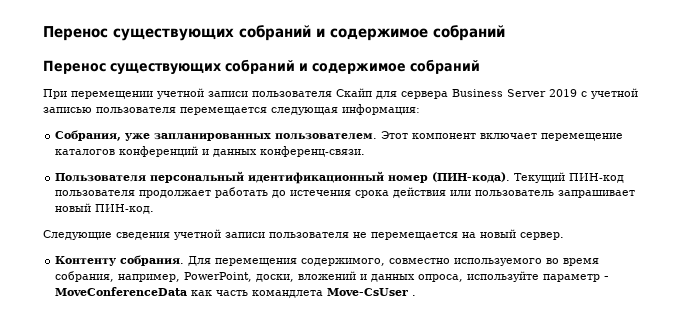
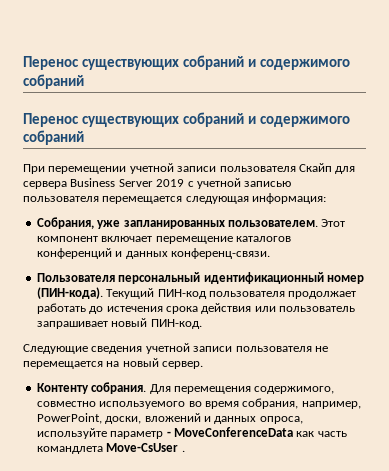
[43,25,428,41] Перенос существующих собраний и содержимое -> [23,55,351,70] Перенос существующих собраний и содержимого
[312,63,406,74] содержимое -> [259,116,350,127] содержимого

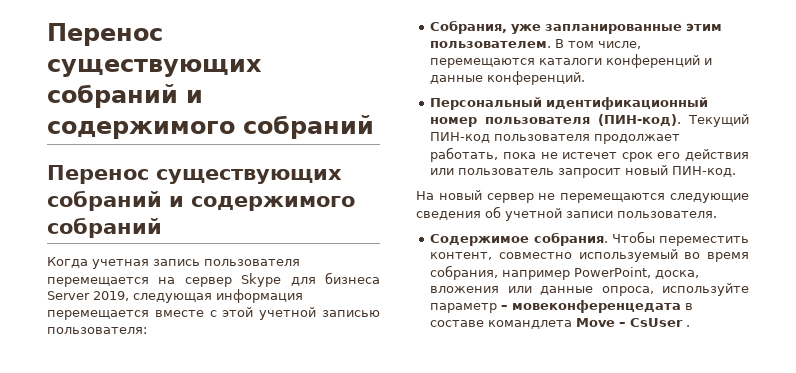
[23,163,356,174] [23,178,292,189] [23,193,327,204] [36,217,346,229] [36,236,291,244] [36,248,270,259] [36,272,364,284] [36,287,357,299] [36,303,198,314] При перемещении учетной записи пользователя Скайп для сервера Business Server 2019 с учетной записью пользователя перемещается следующая информация: // Собрания, уже запланированных пользователем. Этот компонент включает перемещение каталогов конференций и данных конференц-связи. // Пользователя персональный идентификационный номер (ПИН-кода). Текущий ПИН-код пользователя продолжает работать до истечения срока -> [47,257,300,269] [47,272,380,287] [47,289,303,303] [47,307,381,320] [47,327,147,334] [430,20,723,34] [430,39,642,49] [430,54,713,68] [430,71,586,85] [430,97,709,110] [430,114,749,127] [430,132,681,144] [430,147,681,162] Когда учетная запись пользователя перемещается на сервер Skype для бизнеса Server 2019, следующая информация перемещается вместе с этой учетной записью пользователя: // Собрания, уже запланированные этим пользователем. В том числе, перемещаются каталоги конференций и данные конференций. // Персональный идентификационный номер пользователя (ПИН-код). Текущий ПИН-код пользователя продолжает работать, пока не истечет срок его
[36,321,108,329] запрашивает -> [558,168,622,178] запросит
[23,343,328,354] [23,358,204,369] [36,382,335,394] [36,398,361,409] [36,413,303,424] [36,427,347,439] [36,443,179,454] Следующие сведения учетной записи пользователя не перемещается на новый сервер. // Контенту собрания. Для перемещения содержимого, совместно используемого во время собрания, например, PowerPoint, доски, вложений и данных опроса, используйте параметр - MoveConferenceData как часть командлета Move-CsUser -> [416,190,749,203] [416,206,717,221] [430,231,749,246] [430,249,749,262] [430,265,700,280] [430,283,749,296] [430,300,694,313] [430,318,684,329] На новый сервер не перемещаются следующие сведения об учетной записи пользователя. // Содержимое собрания. Чтобы переместить контент, совместно используемый во время собрания, например PowerPoint, доска, вложения или данные опроса, используйте параметр – мовеконференцедата в составе командлета Move – CsUser

